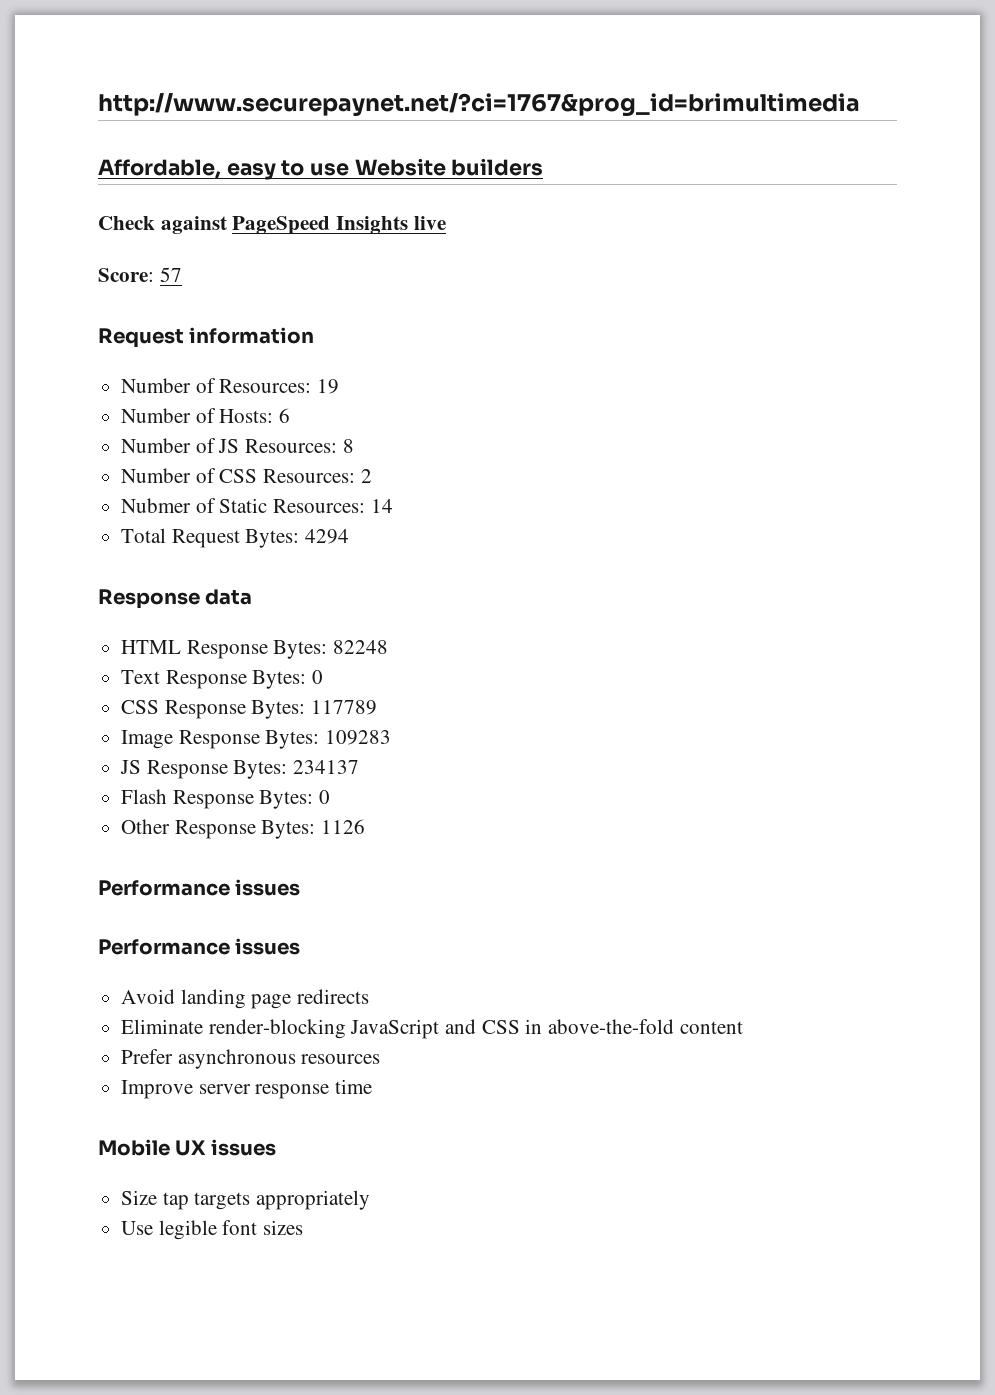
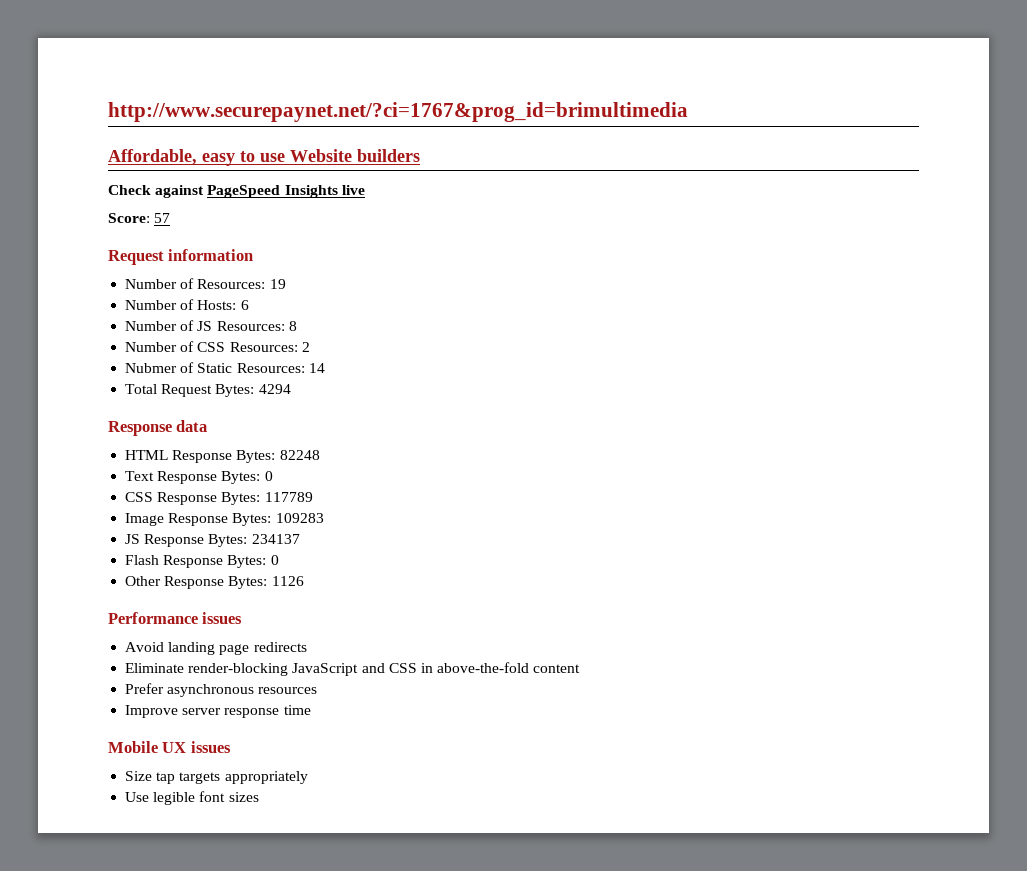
[98,938,301,955] // Performance issues -> (243, 618) none

